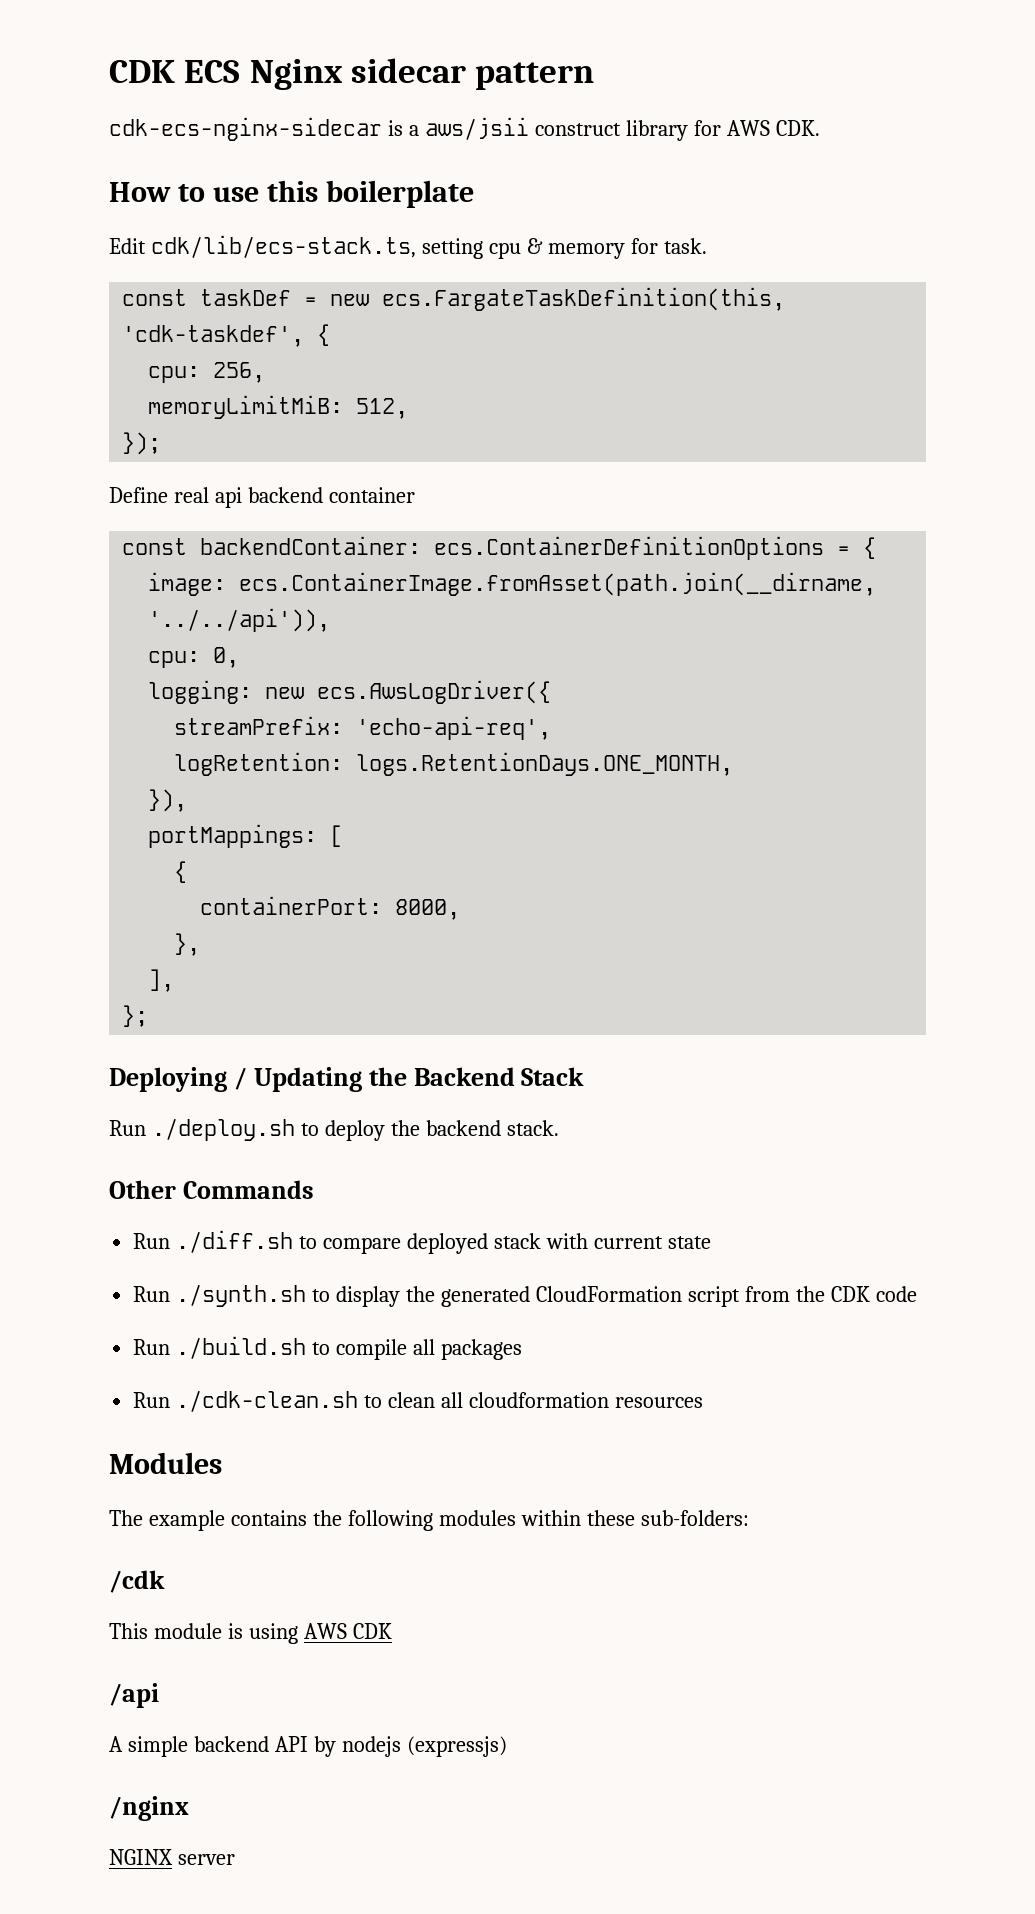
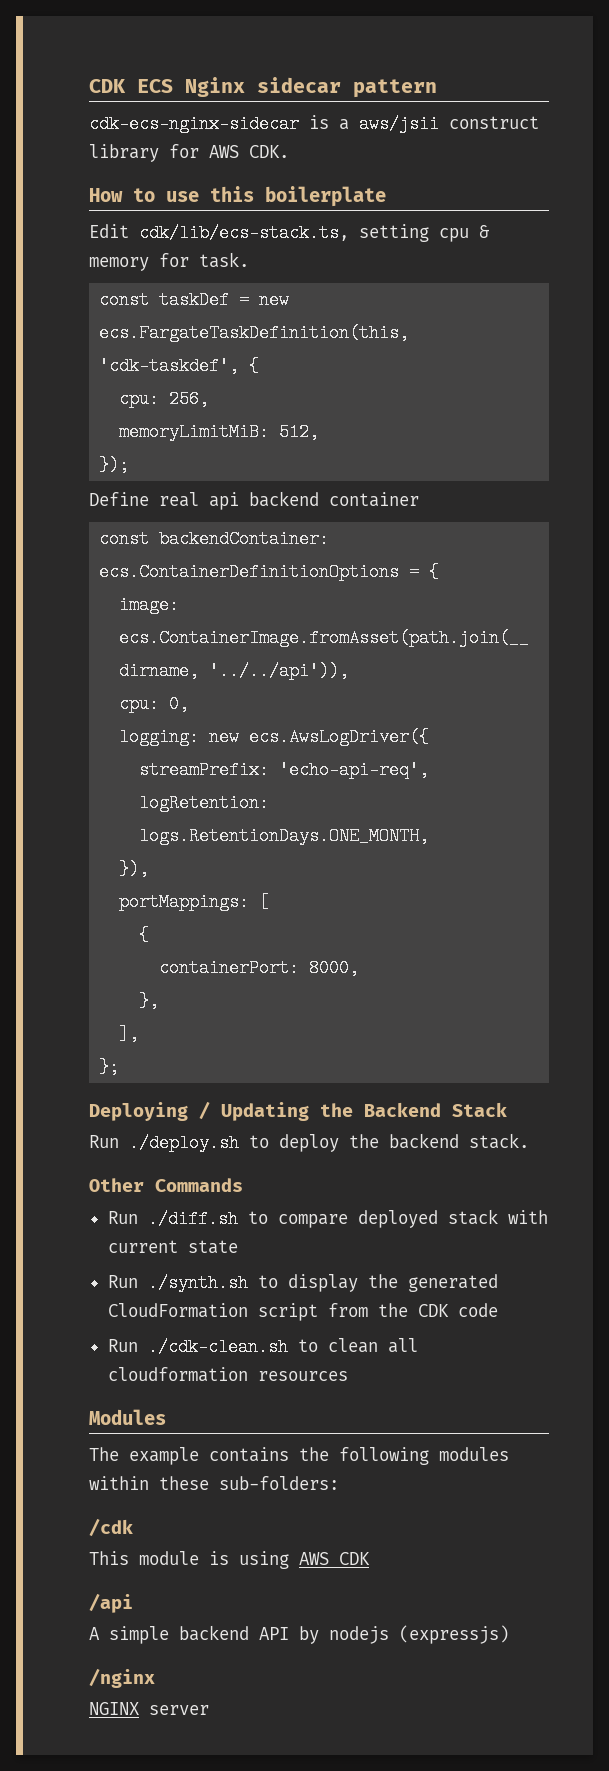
[133,1336,522,1360] // Run ./build.sh to compile all packages -> (498, 1310) none

